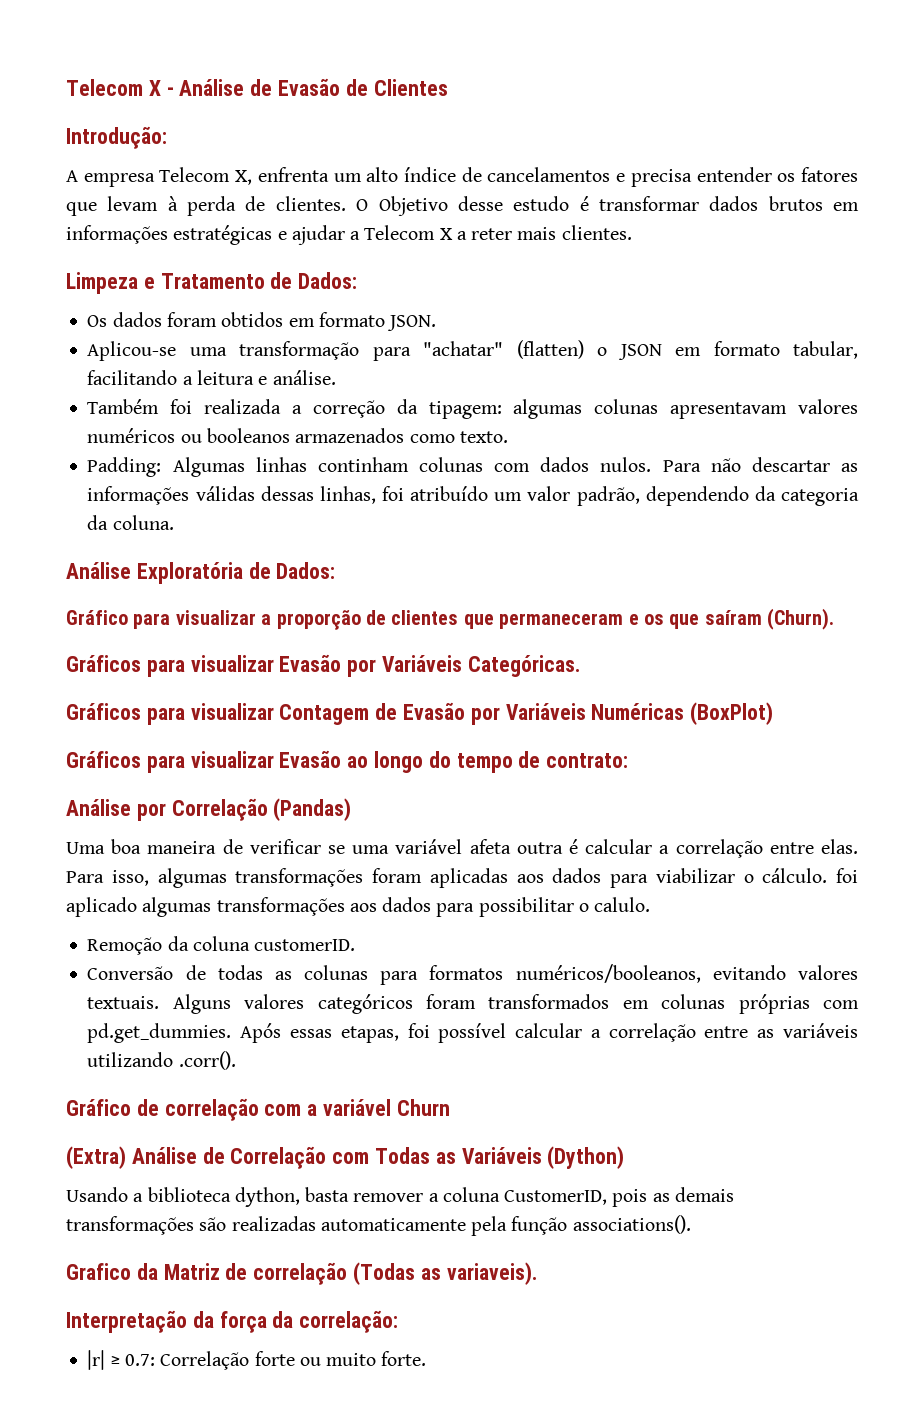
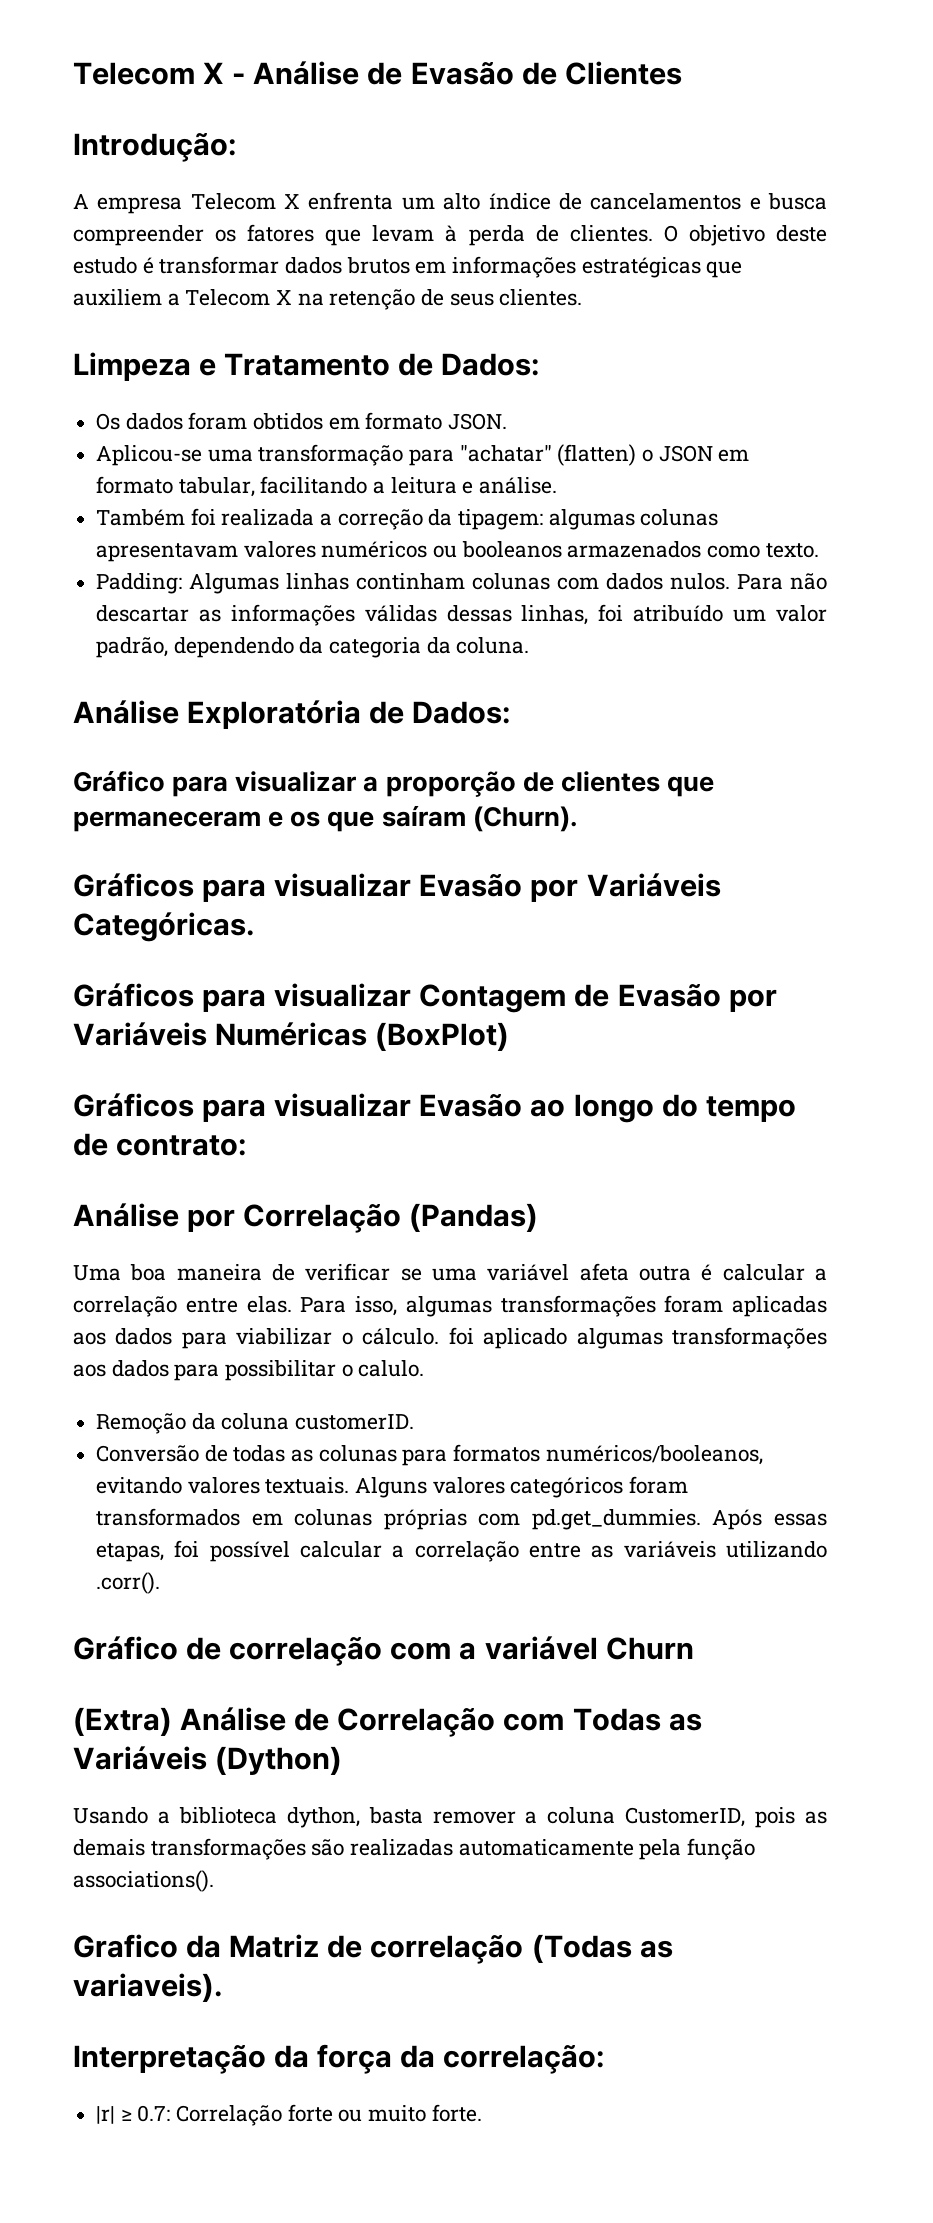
[235,170,253,185] X, -> [284,194,301,209] X
[630,167,772,187] precisa entender -> [768,193,828,210] [73,225,204,246] busca compreender
[378,196,503,216] Objetivo desse -> [688,225,827,246] objetivo deste
[277,225,345,245] e ajudar -> [706,261,743,278] [73,289,162,306] que auxiliem
[456,227,557,240] a reter mais -> [297,289,494,310] na retenção de seus

